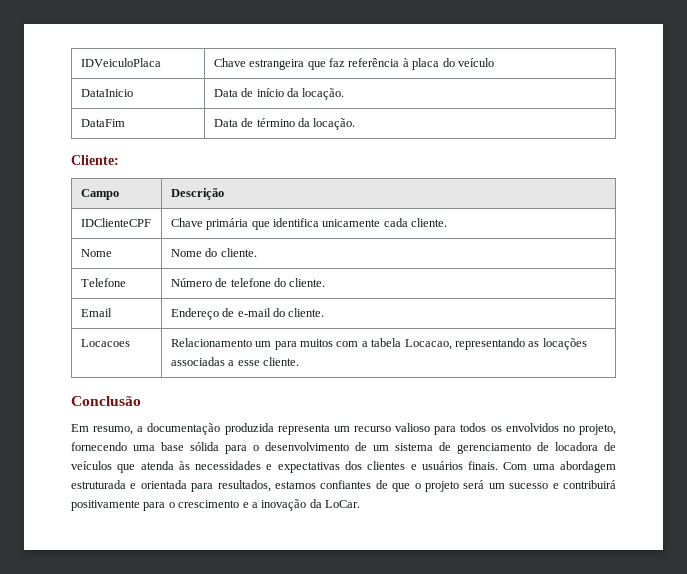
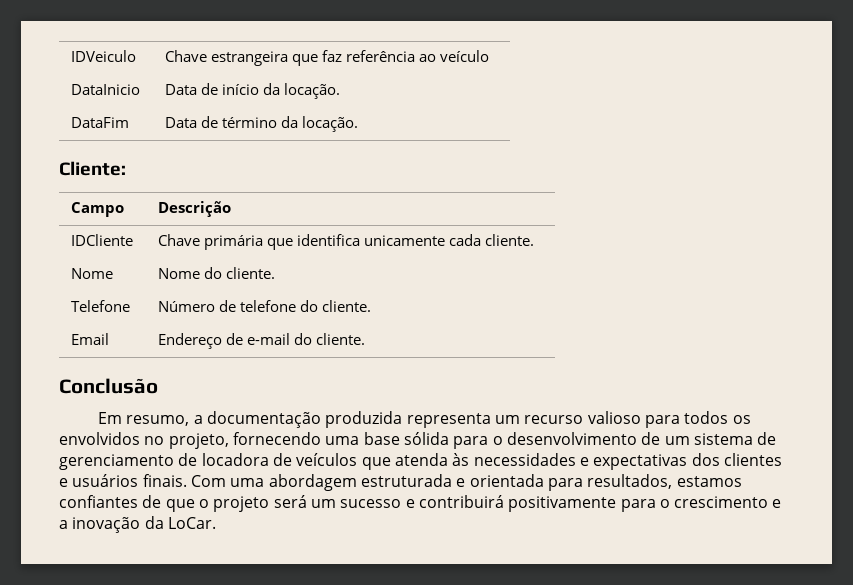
[80,58,161,67] IDVeiculoPlaca -> [71,50,137,62] IDVeiculo
[402,58,455,70] à placa do -> [419,54,437,62] ao
[80,218,151,227] IDClienteCPF -> [71,234,134,246] IDCliente
[80,339,130,347] [170,338,587,350] [170,357,300,366] // Locacoes | Relacionamento um para muitos com a tabela Locacao, representando as locações associadas a esse cliente. -> (366, 339) none

